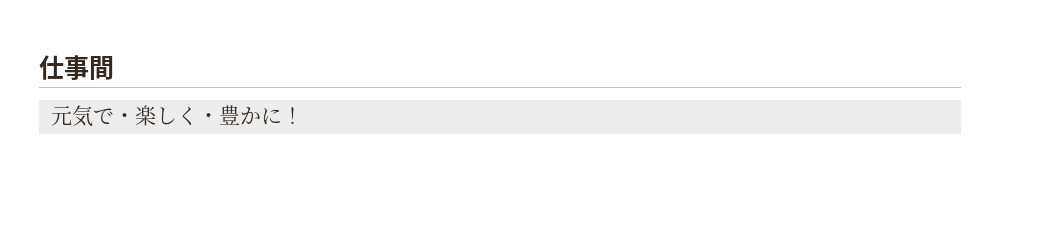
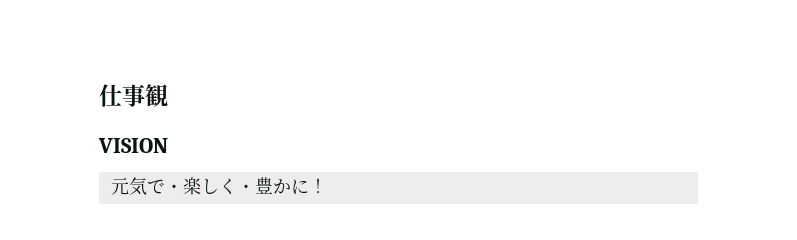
[89,56,114,80] 間 -> [145,84,168,107] [98,138,168,153] 観 // VISION

